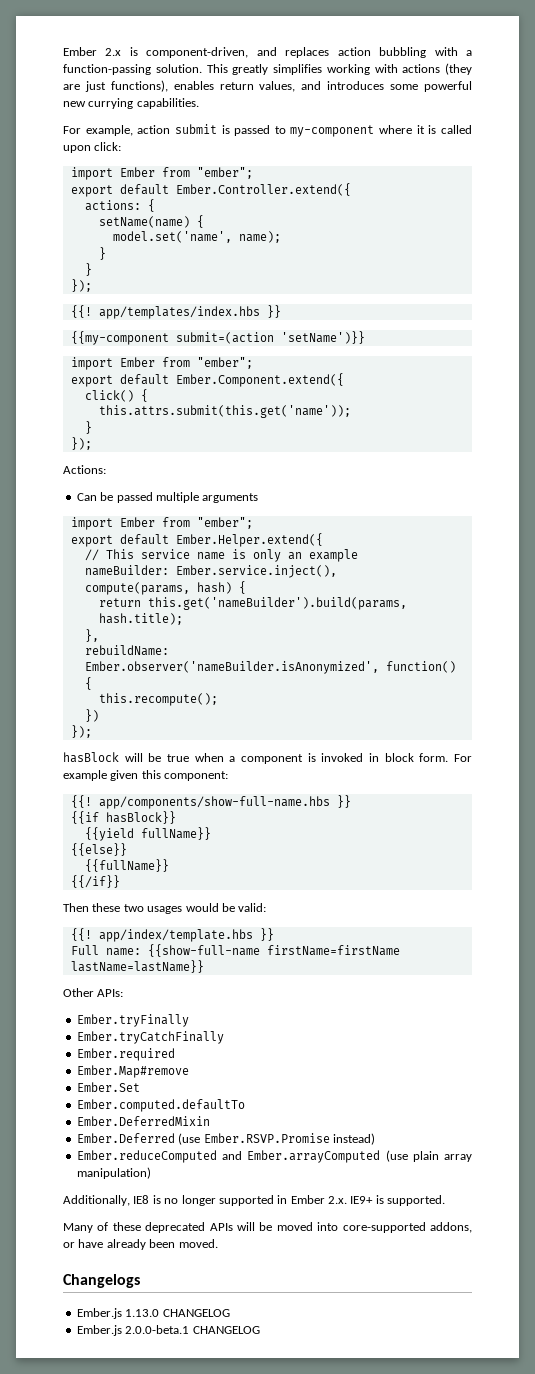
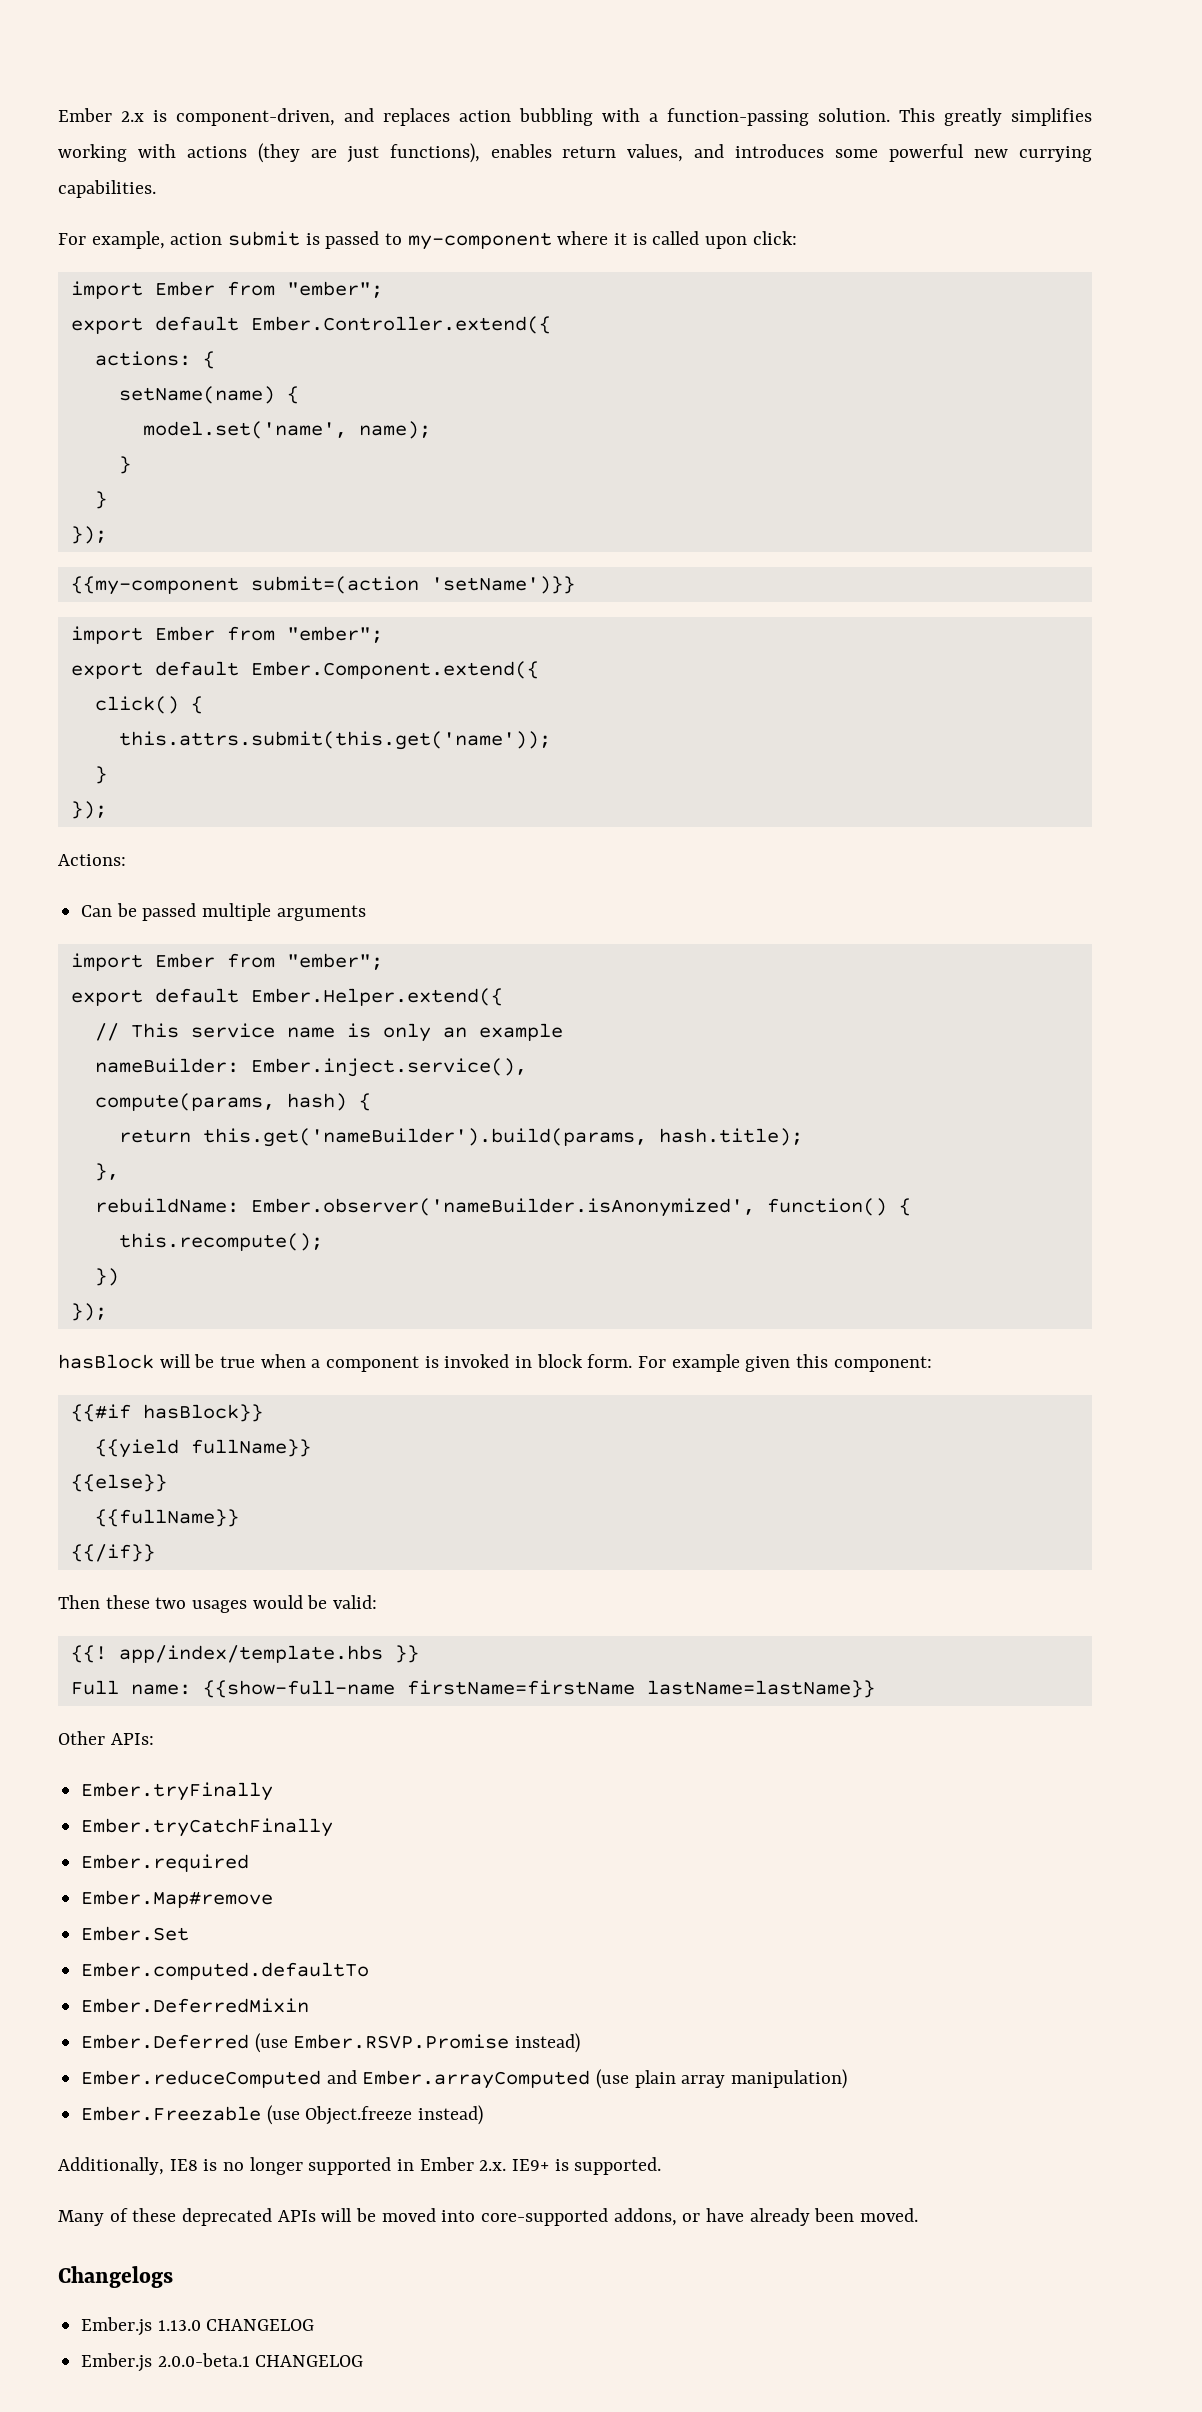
[70,305,281,319] // {{! app/templates/index.hbs }} -> (107, 535) none
[175,565,337,578] Ember.service.inject(), -> [250,1058,527,1077] Ember.inject.service(),
[70,795,351,809] [70,811,99,824] {{! app/components/show-full-name.hbs }} // {{if -> [70,1404,131,1422] {{#if
(151, 1173) none -> [81,2105,484,2125] // Ember.Freezable (use Object.freeze instead)

